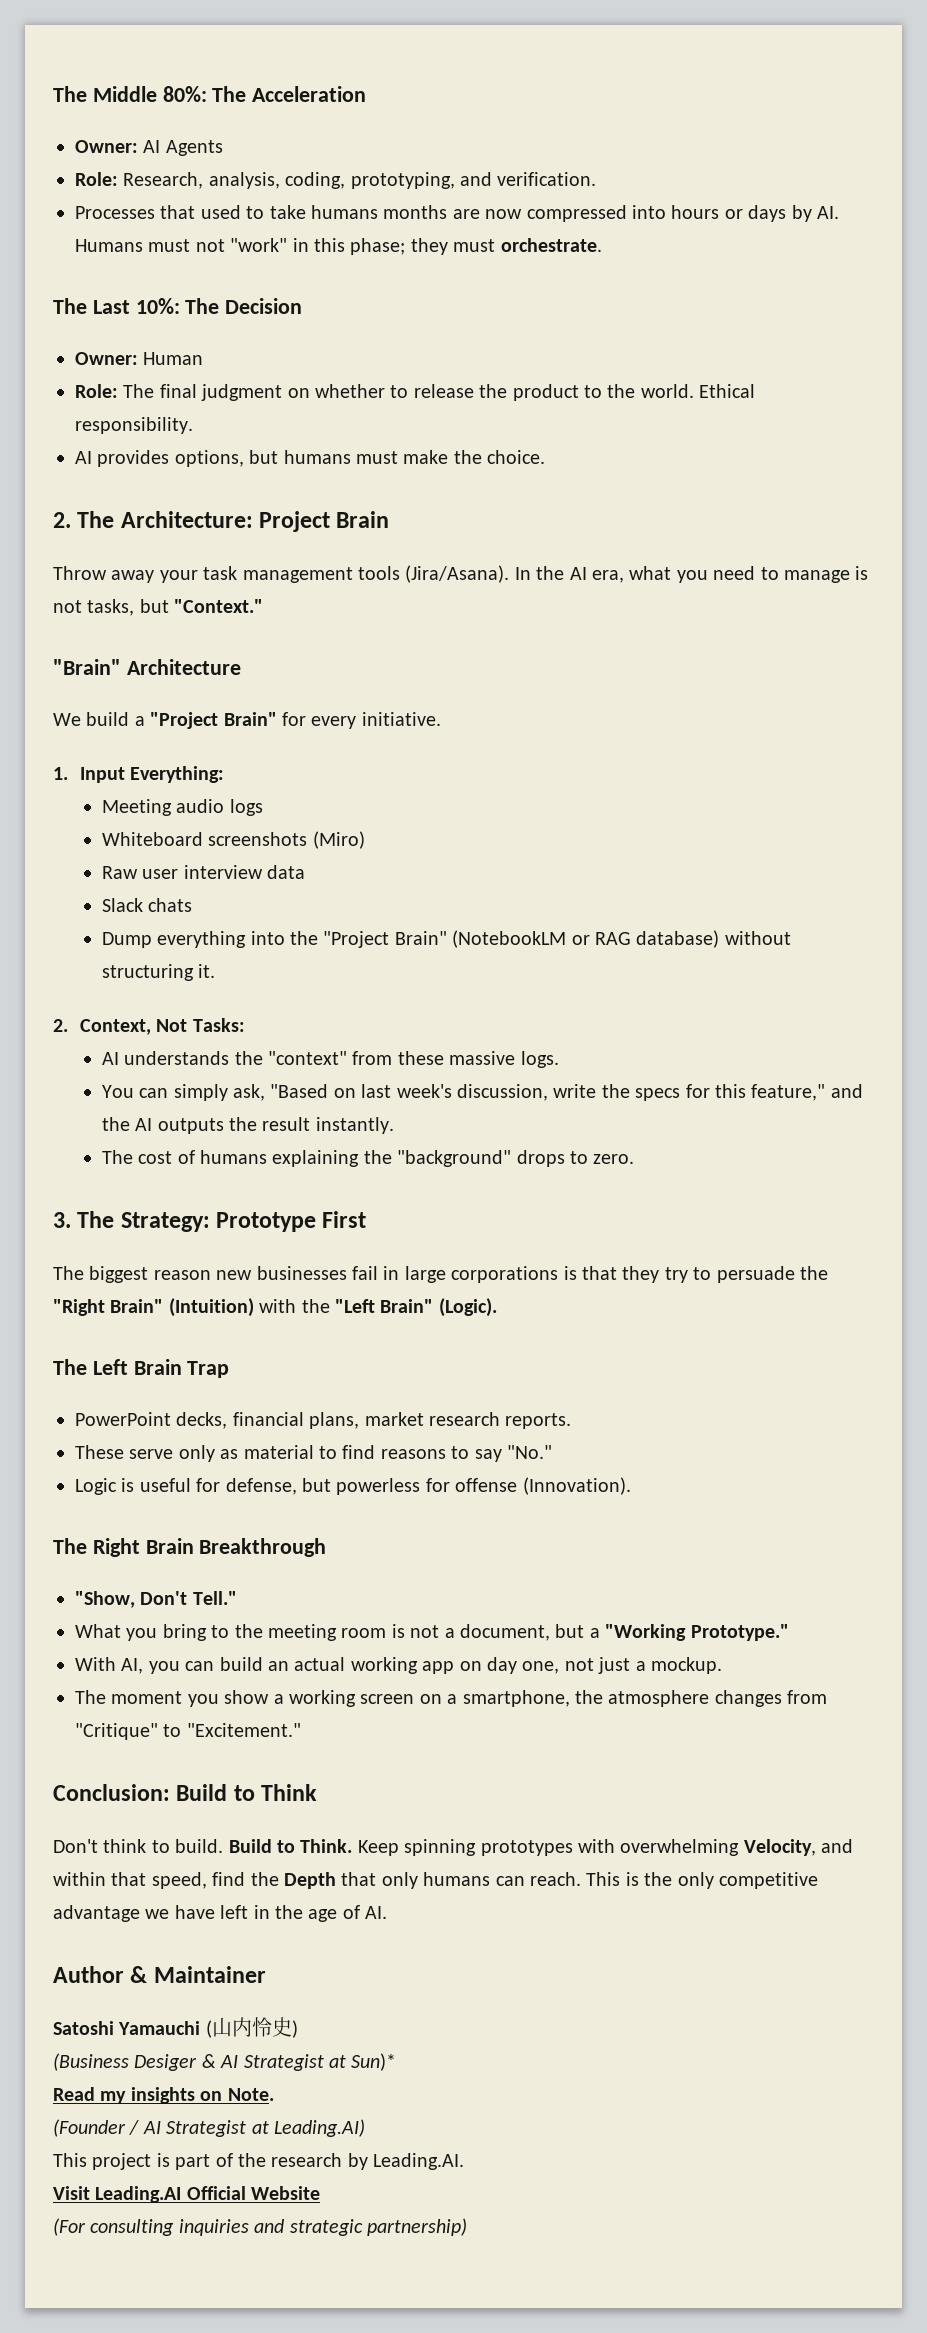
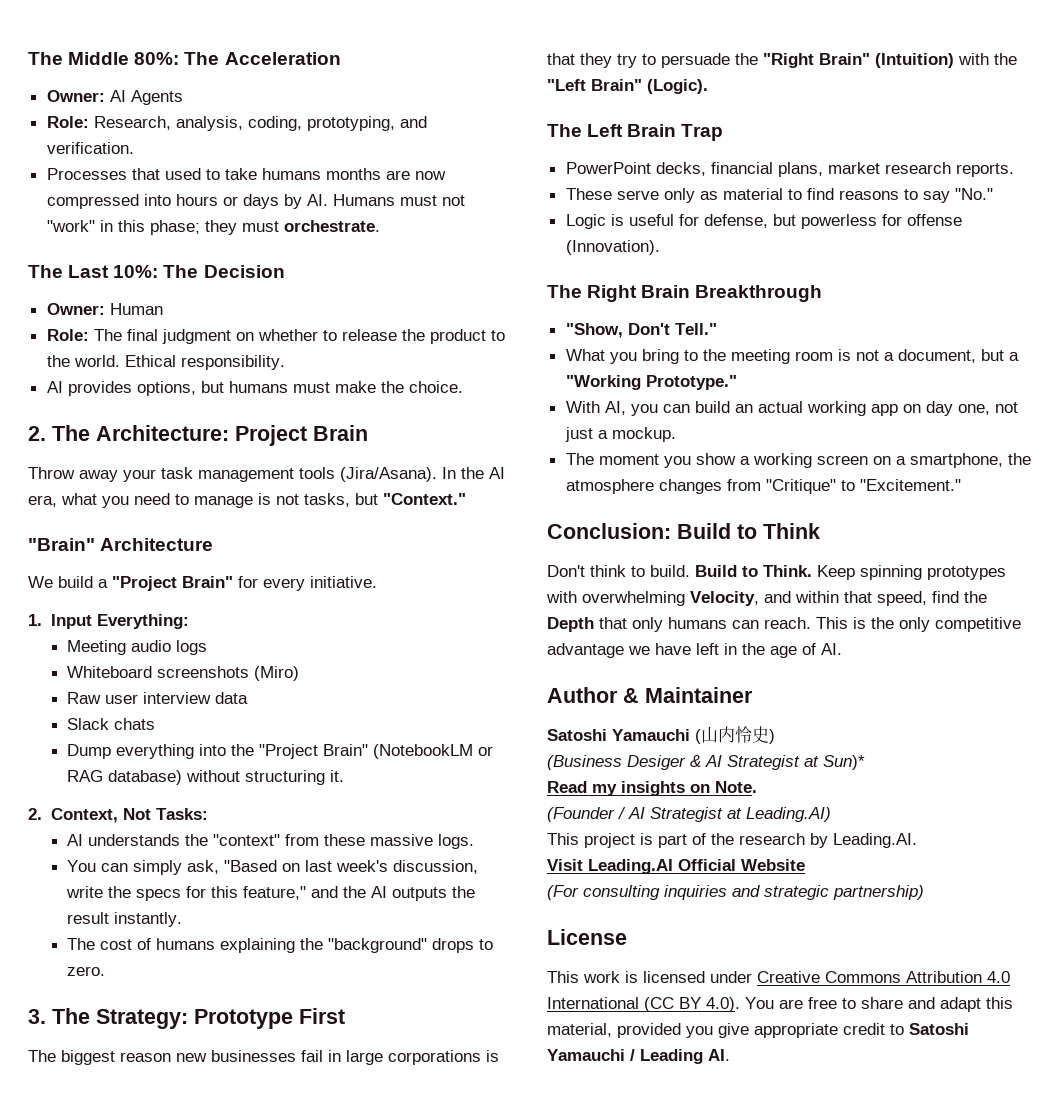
(467, 2227) none -> [547,929,627,945] [547,971,1010,983] [547,997,1013,1012] [547,1023,969,1038] [547,1049,730,1064] // License // This work is licensed under Creative Commons Attribution 4.0 International (CC BY 4.0). You are free to share and adapt this material, provided you give appropriate credit to Satoshi Yamauchi / Leading AI.

